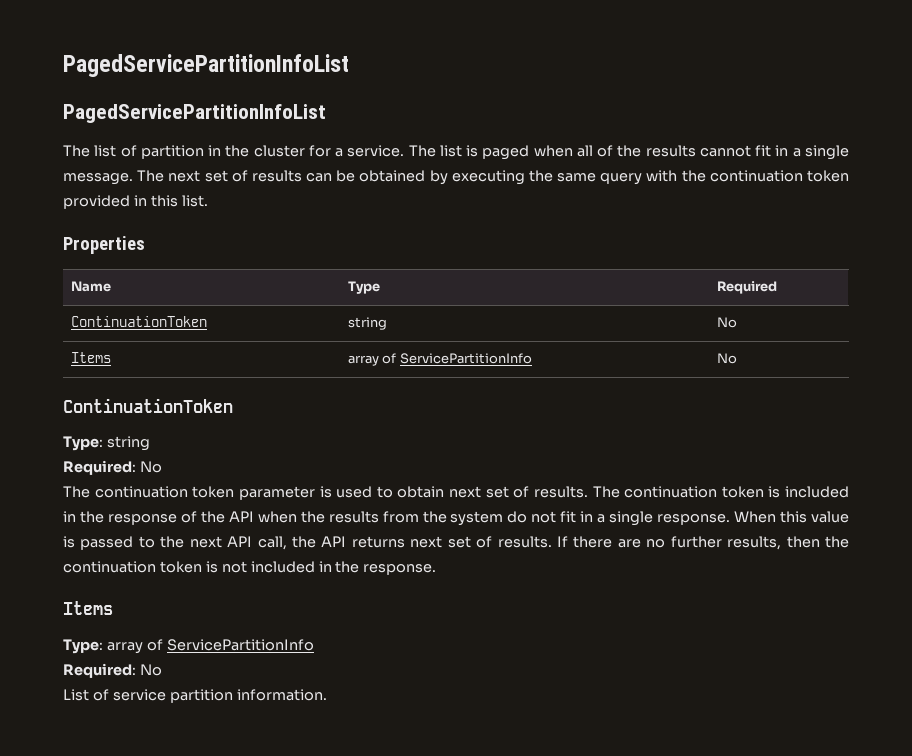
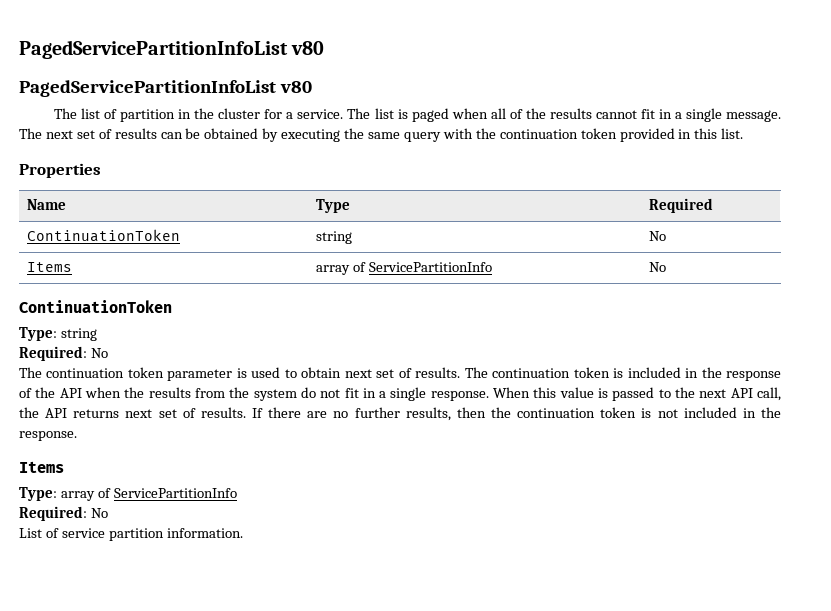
[63,54,349,77] [63,104,326,123] PagedServicePartitionInfoList // PagedServicePartitionInfoList -> [19,40,325,59] [19,80,312,97] PagedServicePartitionInfoList v80 // PagedServicePartitionInfoList v80

